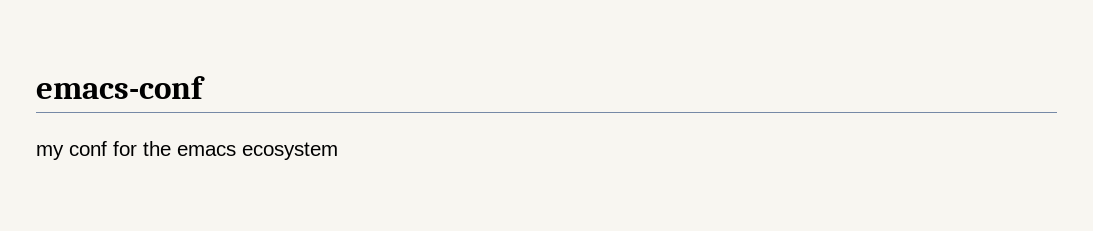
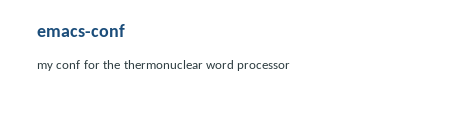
[177,142,338,160] emacs ecosystem -> [123,60,291,71] thermonuclear word processor

